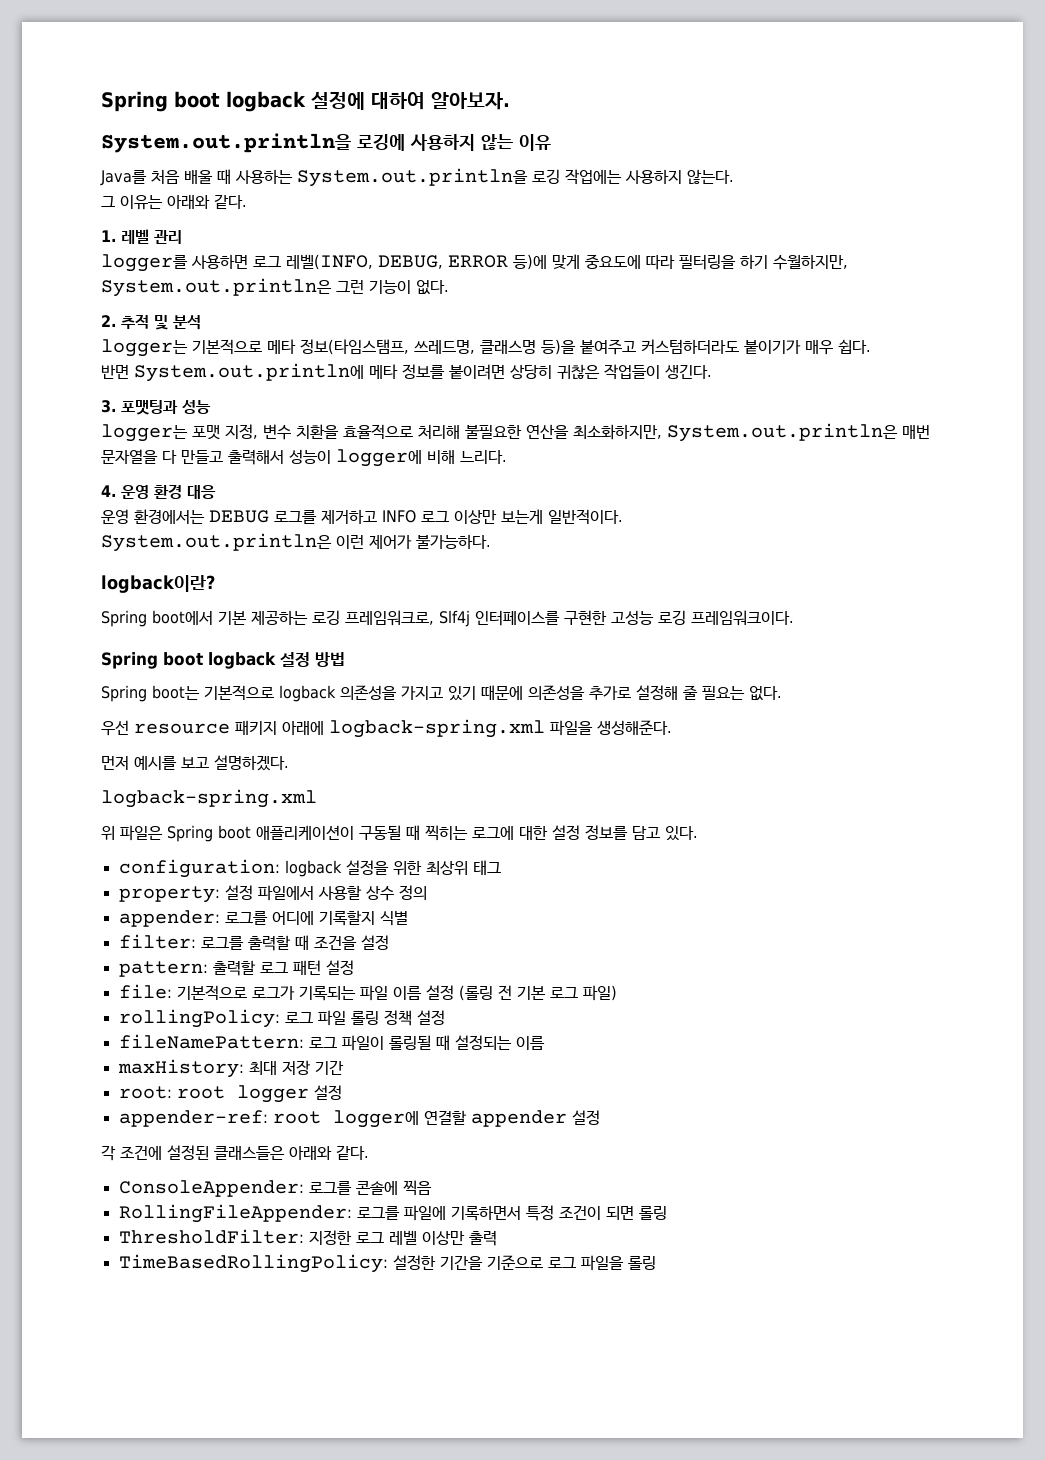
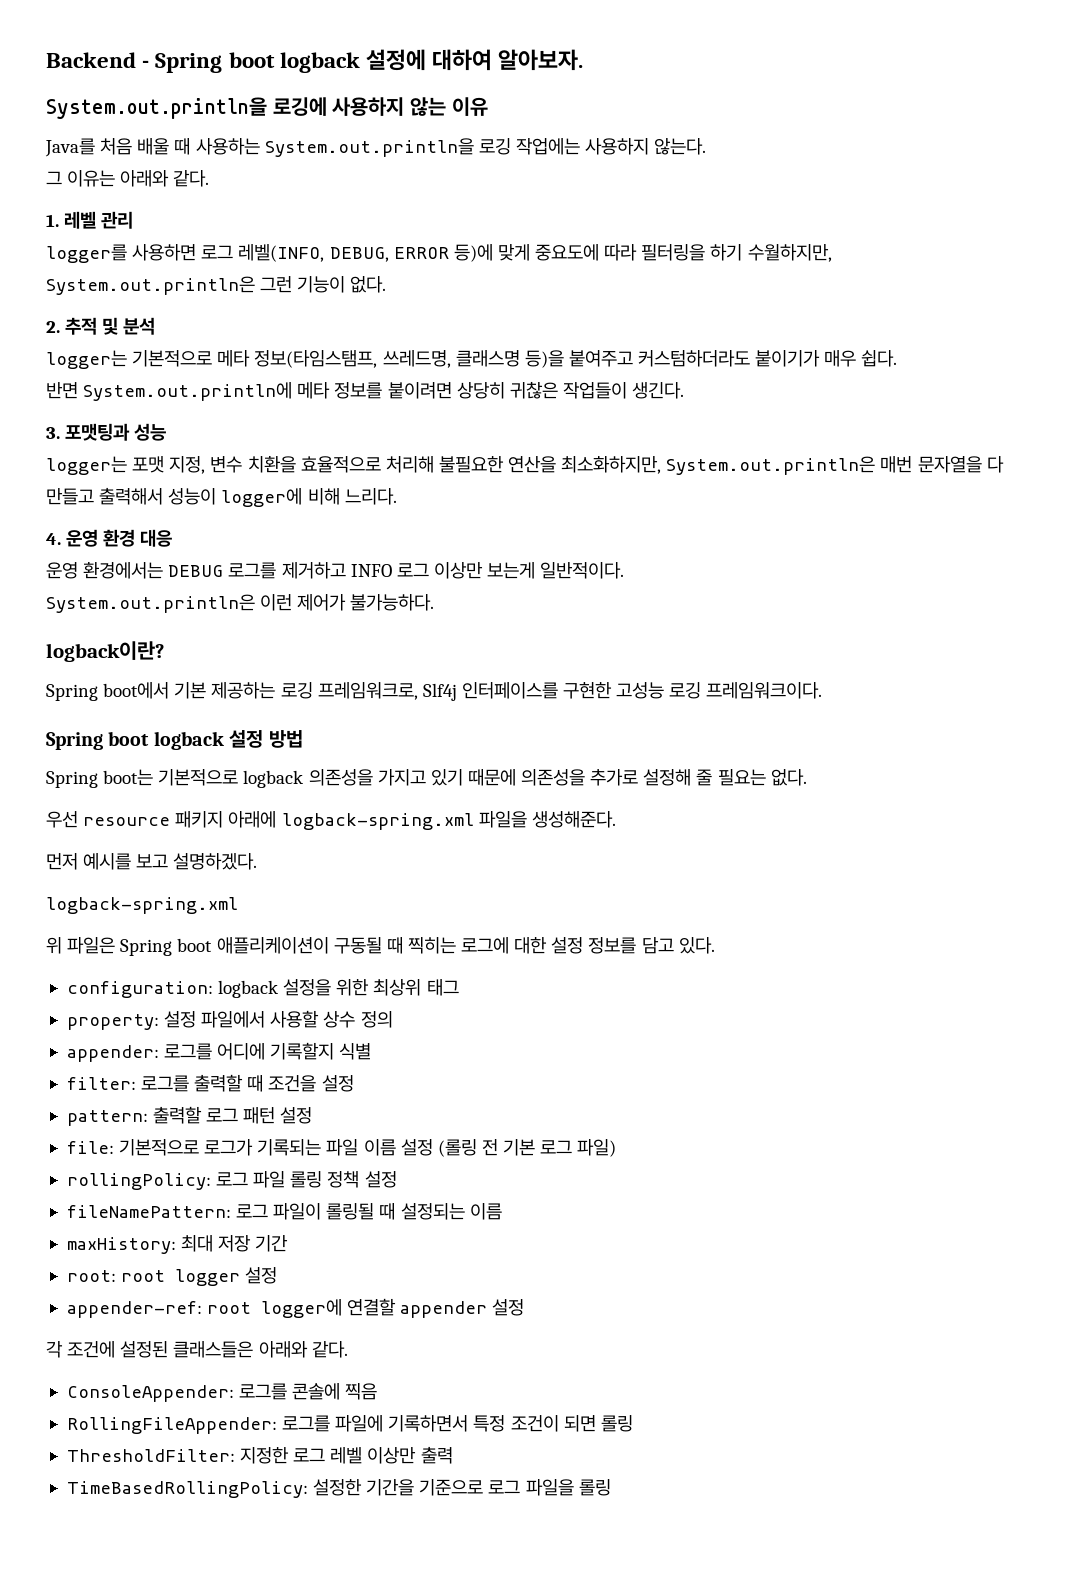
(101, 101) none -> [46,52,150,68] Backend -

